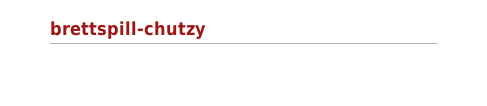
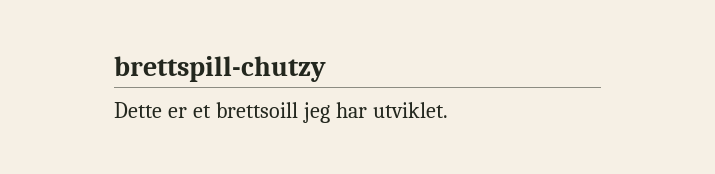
(206, 30) none -> [114,102,448,123] // Dette er et brettsoill jeg har utviklet.

